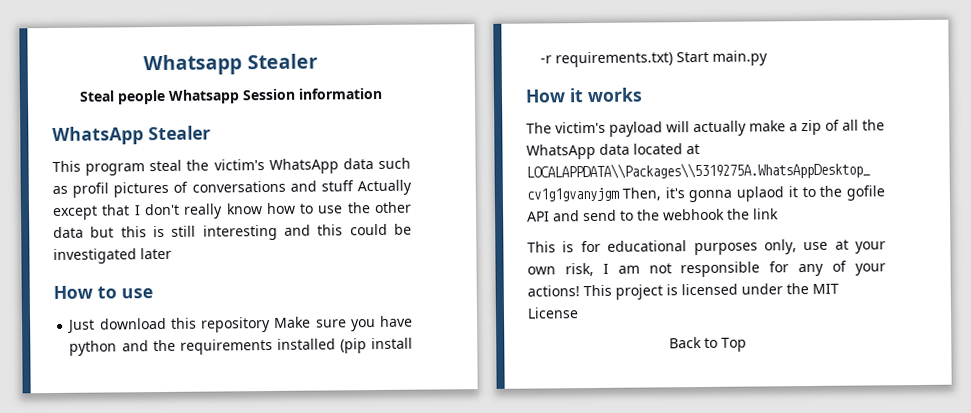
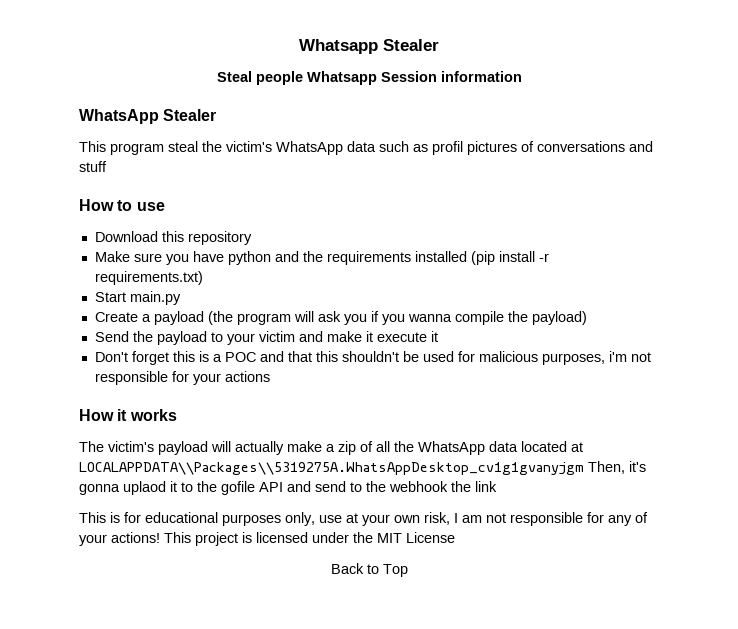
[357,179,412,196] [52,201,413,221] [53,223,412,241] [53,247,172,264] Actually except that I don't really know how to use the other data but this is still interesting and this could be investigated later -> (107, 166) none
[67,317,167,334] Just download -> [94,231,158,242] Download
(272, 324) none -> (252, 238) //
(674, 59) none -> (203, 278) //
(769, 58) none -> [94,311,587,325] [94,331,438,345] [94,351,651,365] [94,371,270,385] // Create a payload (the program will ask you if you wanna compile the payload) // Send the payload to your victim and make it execute it // Don't forget this is a POC and that this shouldn't be used for malicious purposes, i'm not responsible for your actions

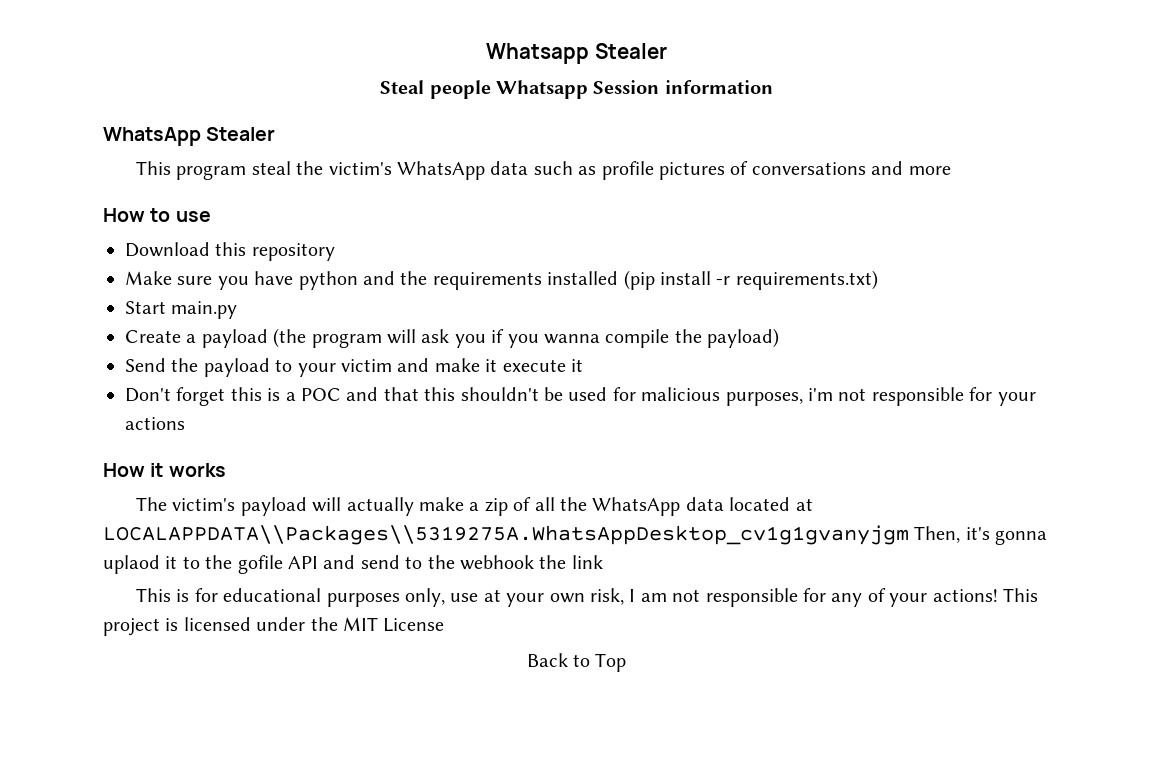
[432,141,463,155] profil -> [601,161,654,180] profile
[79,161,107,172] stuff -> [908,166,951,175] more

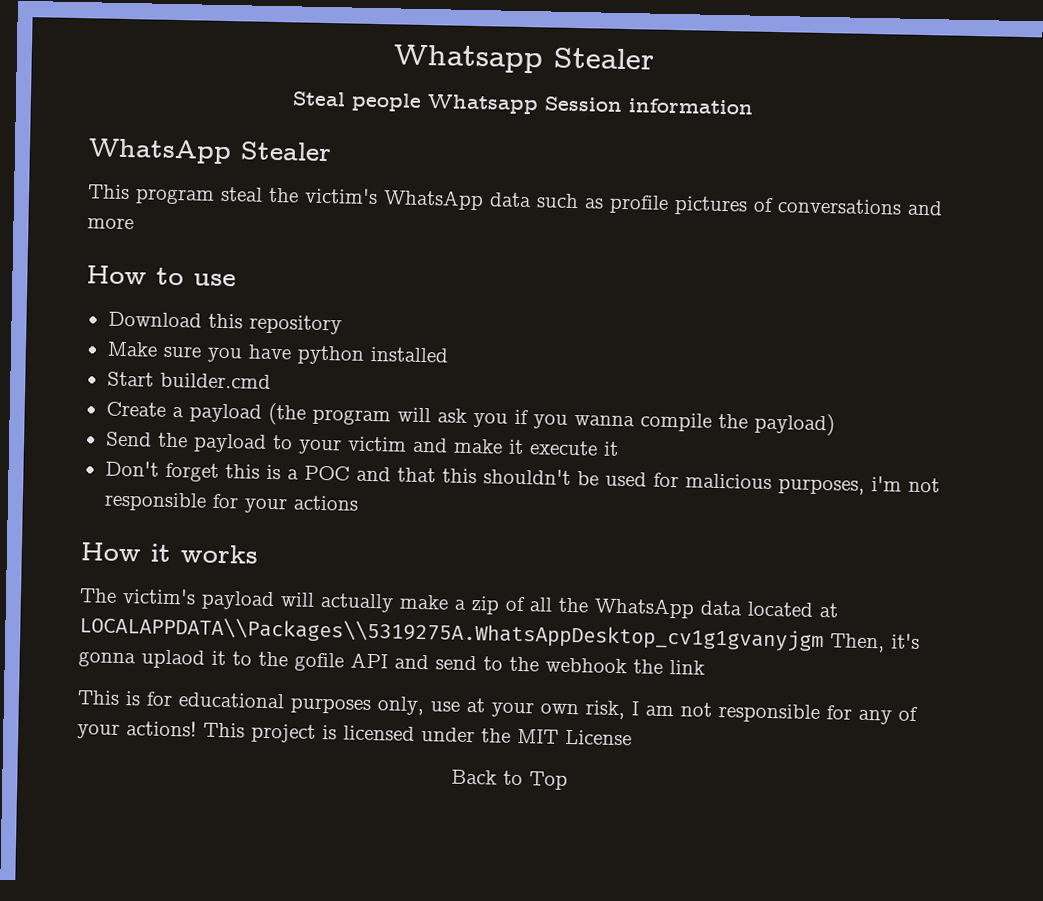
[363,270,878,290] and the requirements installed (pip install -r requirements.txt) -> [369,346,449,363] installed
[171,301,238,319] main.py -> [159,372,271,389] builder.cmd

